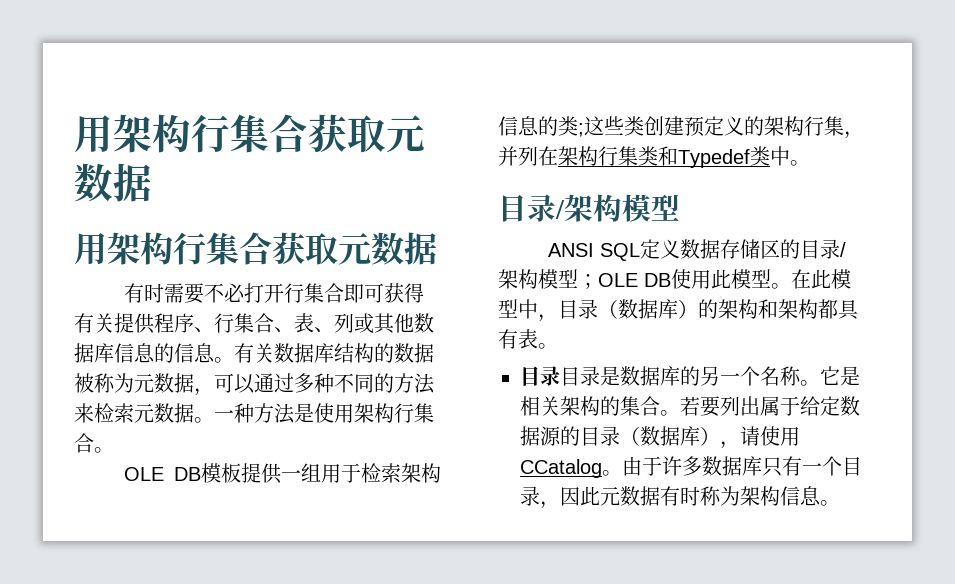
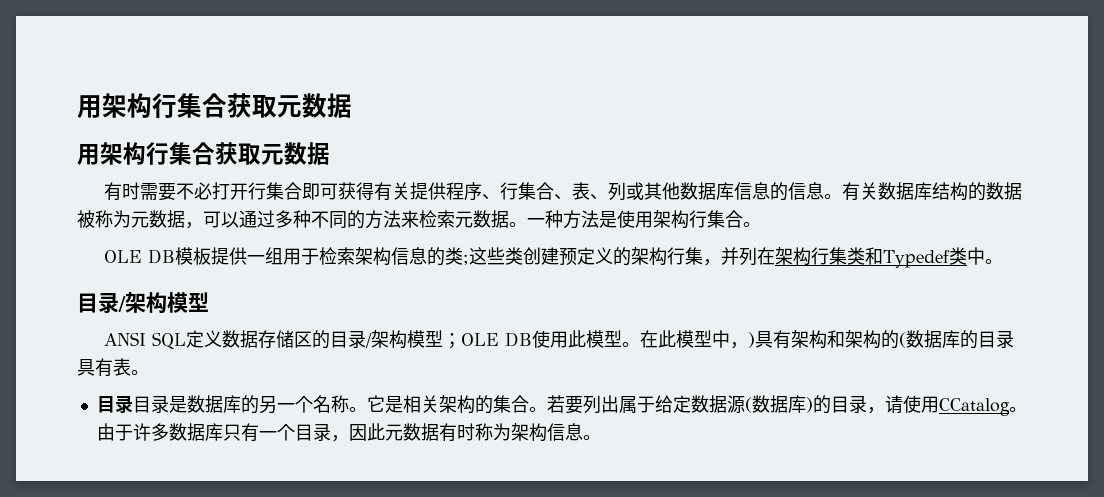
[558,299,838,319] 目录（数据库）的架构和架构都 -> [747,330,1014,349] )具有架构和架构的(数据库的目录
[560,426,720,446] 的目录（数据库） -> [744,395,867,414] (数据库)的目录

